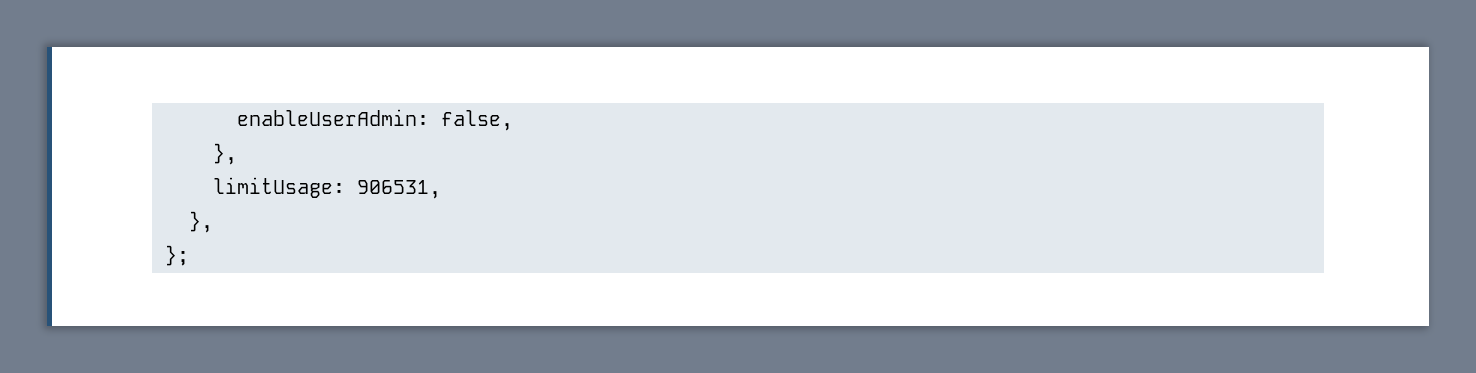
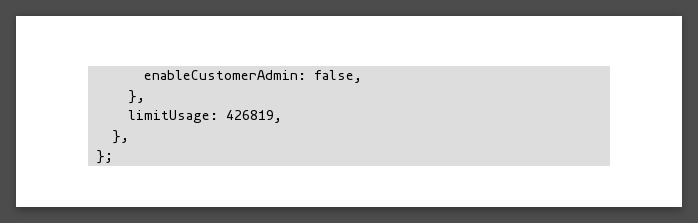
[236,109,429,126] enableUserAdmin: -> [144,70,307,80] enableCustomerAdmin:
[356,180,441,199] 906531, -> [226,110,283,123] 426819,

